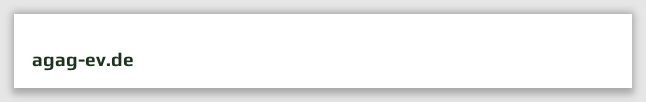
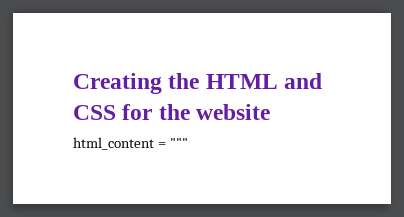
[32,52,134,71] agag-ev.de -> [73,73,323,94] [73,104,271,120] [73,137,188,150] Creating the HTML and CSS for the website // html_content = """

